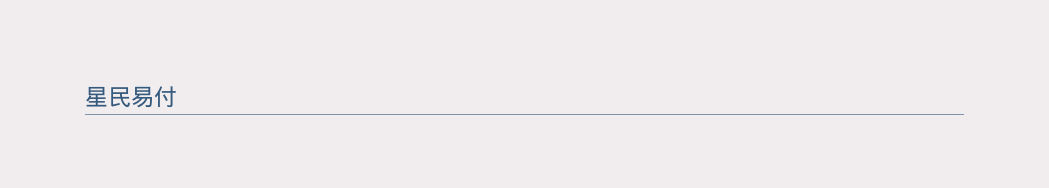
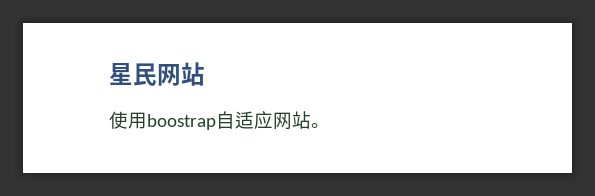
[131,86,177,108] 易付 -> [157,62,205,86] [109,111,330,130] 网站 // 使用boostrap自适应网站。

